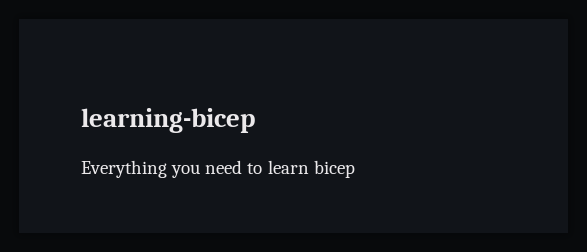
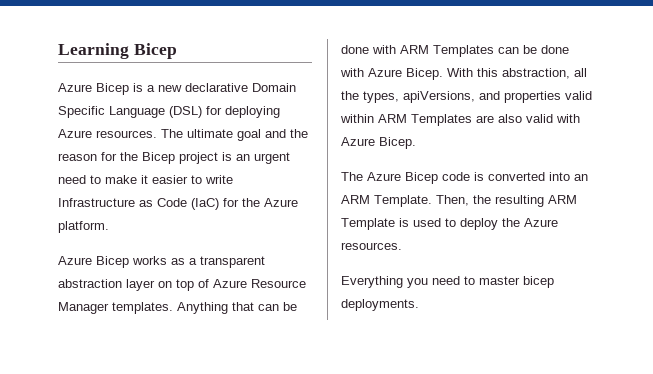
[81,108,255,133] learning-bicep -> [58,43,177,59] [58,83,296,95] [58,106,280,118] [58,129,308,141] [58,152,290,164] [58,175,233,184] [58,198,298,210] [58,221,109,233] [58,256,265,268] [58,279,306,291] [58,302,297,314] [341,45,569,57] [340,68,587,80] [341,91,592,103] [340,114,580,126] [341,137,416,149] [341,172,588,184] [341,195,577,207] [341,218,558,230] [341,242,402,250] Learning Bicep // Azure Bicep is a new declarative Domain Specific Language (DSL) for deploying Azure resources. The ultimate goal and the reason for the Bicep project is an urgent need to make it easier to write Infrastructure as Code (IaC) for the Azure platform. // Azure Bicep works as a transparent abstraction layer on top of Azure Resource Manager templates. Anything that can be done with ARM Templates can be done with Azure Bicep. With this abstraction, all the types, apiVersions, and properties valid within ARM Templates are also valid with Azure Bicep. // The Azure Bicep code is converted into an ARM Template. Then, the resulting ARM Template is used to deploy the Azure resources.
[267,160,355,178] learn bicep -> [479,276,554,288] [341,299,419,311] master bicep deployments.

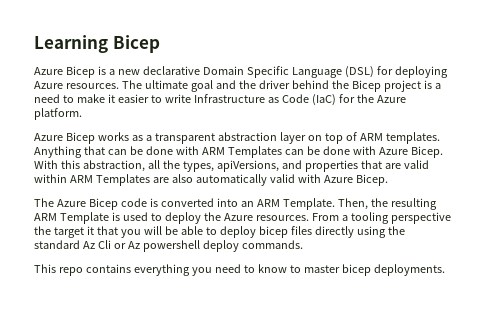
[58,152,117,161] reason for -> [258,80,329,89] driver behind
[236,152,290,164] an urgent -> [434,83,441,89] a
[213,279,306,288] [58,302,109,314] Azure Resource Manager -> [359,133,383,141] ARM
(561, 97) none -> [360,160,401,169] that are
(522, 118) none -> [195,174,267,186] automatically
[341,276,403,288] // Everything -> [311,212,451,224] [34,226,405,238] [34,240,303,252] [34,264,190,276] From a tooling perspective the target it that you will be able to deploy bicep files directly using the standard Az Cli or Az powershell deploy commands. // This repo contains everything
(475, 280) none -> [257,264,301,273] know to

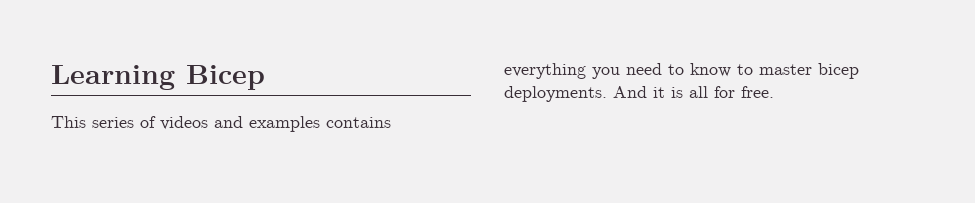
[34,66,448,78] [34,80,441,92] [34,94,406,106] [34,108,82,120] [34,132,440,144] [34,146,443,158] [34,160,429,172] [34,174,388,186] [34,198,437,210] [34,212,451,224] [34,226,405,238] [34,240,303,252] [34,264,83,276] Azure Bicep is a new declarative Domain Specific Language (DSL) for deploying Azure resources. The ultimate goal and the driver behind the Bicep project is a need to make it easier to write Infrastructure as Code (IaC) for the Azure platform. // Azure Bicep works as a transparent abstraction layer on top of ARM templates. Anything that can be done with ARM Templates can be done with Azure Bicep. With this abstraction, all the types, apiVersions, and properties that are valid within ARM Templates are also automatically valid with Azure Bicep. // The Azure Bicep code is converted into an ARM Template. Then, the resulting ARM Template is used to deploy the Azure resources. From a tooling perspective the target it that you will be able to deploy bicep files directly using the standard Az Cli or Az powershell deploy commands. // This repo -> [51,116,320,132] This series of videos and examples
(445, 270) none -> [613,86,774,98] And it is all for free.

